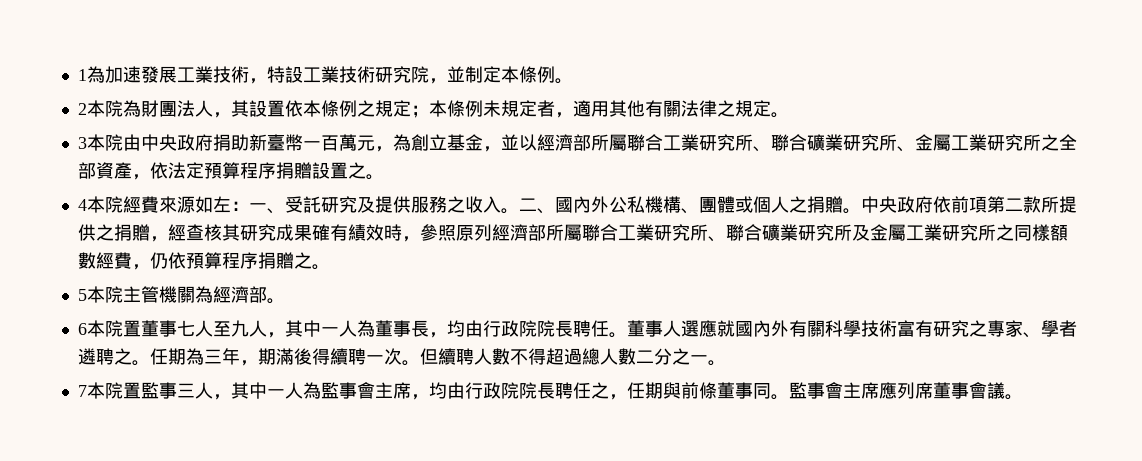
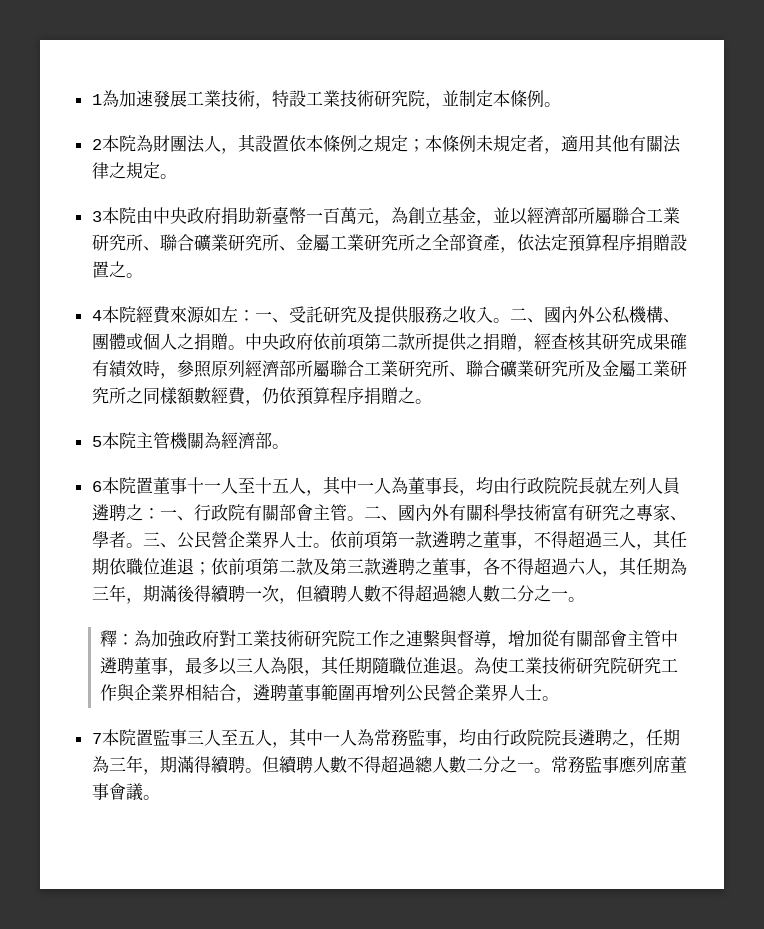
[176,320,249,337] 七人至九 -> [186,477,289,494] 十一人至十五
[572,320,735,338] 聘任。董事人選應就 -> [594,476,680,494] [91,504,398,522] 就左列人員遴聘之：一、行政院有關部會主管。二、
[77,348,150,366] 遴聘之。 -> [125,530,687,550] [91,557,637,577] 。三、公民營企業界人士。依前項第一款遴聘之董事，不得超過三人，其任期依職位進退；依前項第二款及第三款遴聘之董事，各不得超過六人，其
(402, 356) none -> [278,584,585,604] [100,630,679,649] [100,656,679,676] [100,684,560,703] [91,728,680,748] [91,755,245,775] ，但續聘人數不得超過總人數二分之一。 // 釋：為加強政府對工業技術研究院工作之連繫與督導，增加從有關部會主管中遴聘董事，最多以三人為限，其任期隨職位進退。為使工業技術研究院研究工作與企業界相結合，遴聘董事範圍再增列公民營企業界人士。 // 7本院置監事三人至五人，其中一人為常務監事，均由行政院院長遴聘之，任期為三年，期滿得續聘
[77,382,879,400] // 7本院置監事三人，其中一人為監事會主席，均由行政院院長聘任之，任期與前條董事同。監事會主席 -> [550,756,619,773] 常務監事

